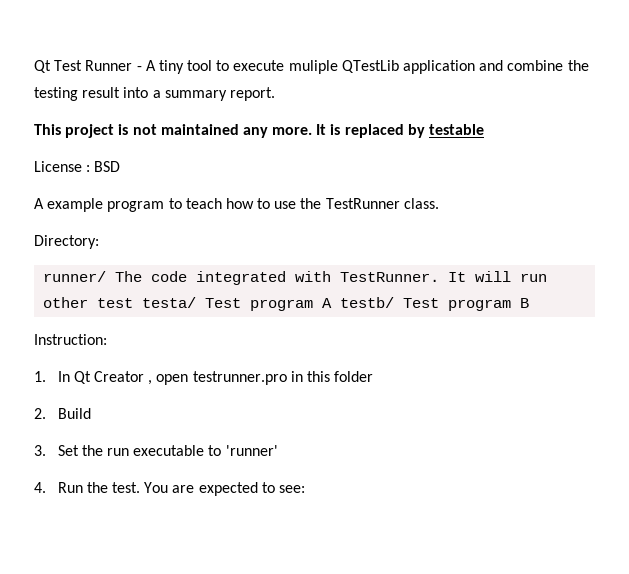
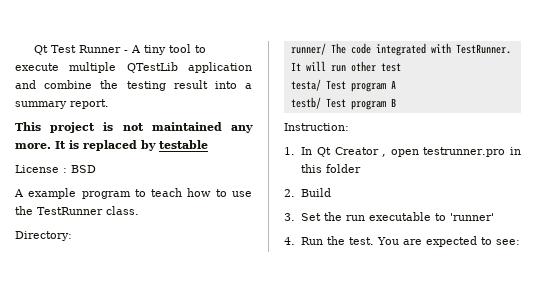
[288,60,338,74] muliple -> [69,62,117,73] multiple
(134, 303) none -> (401, 67) //
(333, 303) none -> (396, 84) //

